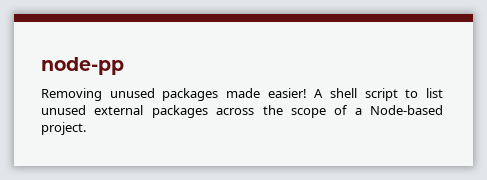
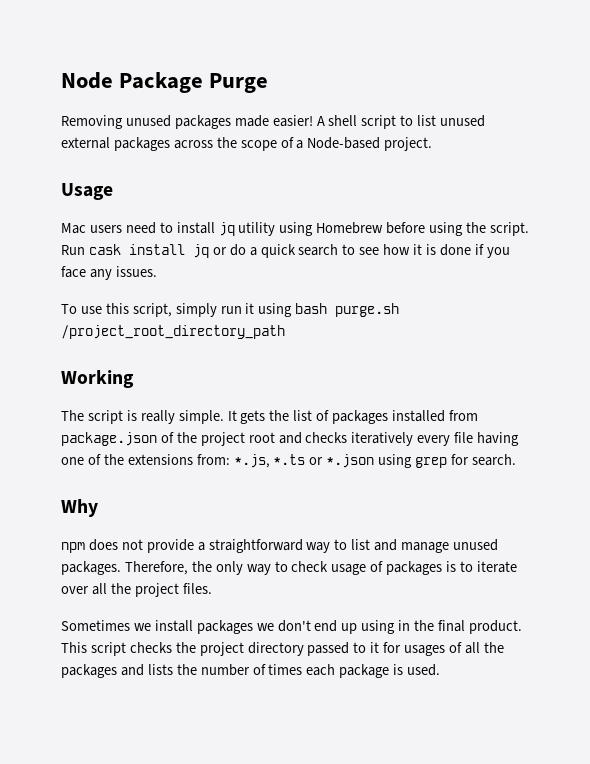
[41,57,124,75] node-pp -> [61,72,269,93] Node Package Purge
(86, 128) none -> [61,183,113,200] [61,222,529,236] [61,244,510,258] [61,266,157,280] [61,303,400,317] [61,325,285,339] [61,370,134,388] [61,410,478,424] [61,432,520,446] [61,454,516,468] [61,499,98,517] [61,539,499,553] [61,561,517,575] [61,583,212,597] [61,620,522,634] [61,642,504,656] [61,664,441,678] // Usage // Mac users need to install jq utility using Homebrew before using the script. Run cask install jq or do a quick search to see how it is done if you face any issues. // To use this script, simply run it using bash purge.sh /project_root_directory_path // Working // The script is really simple. It gets the list of packages installed from package.json of the project root and checks iteratively every file having one of the extensions from: *.js, *.ts or *.json using grep for search. // Why // npm does not provide a straightforward way to list and manage unused packages. Therefore, the only way to check usage of packages is to iterate over all the project files. // Sometimes we install packages we don't end up using in the final product. This script checks the project directory passed to it for usages of all the packages and lists the number of times each package is used.

